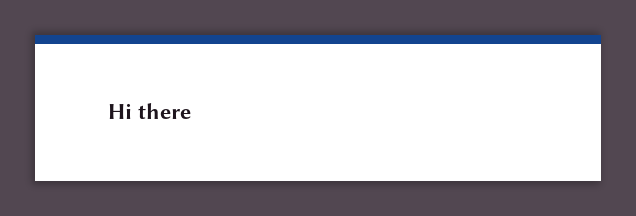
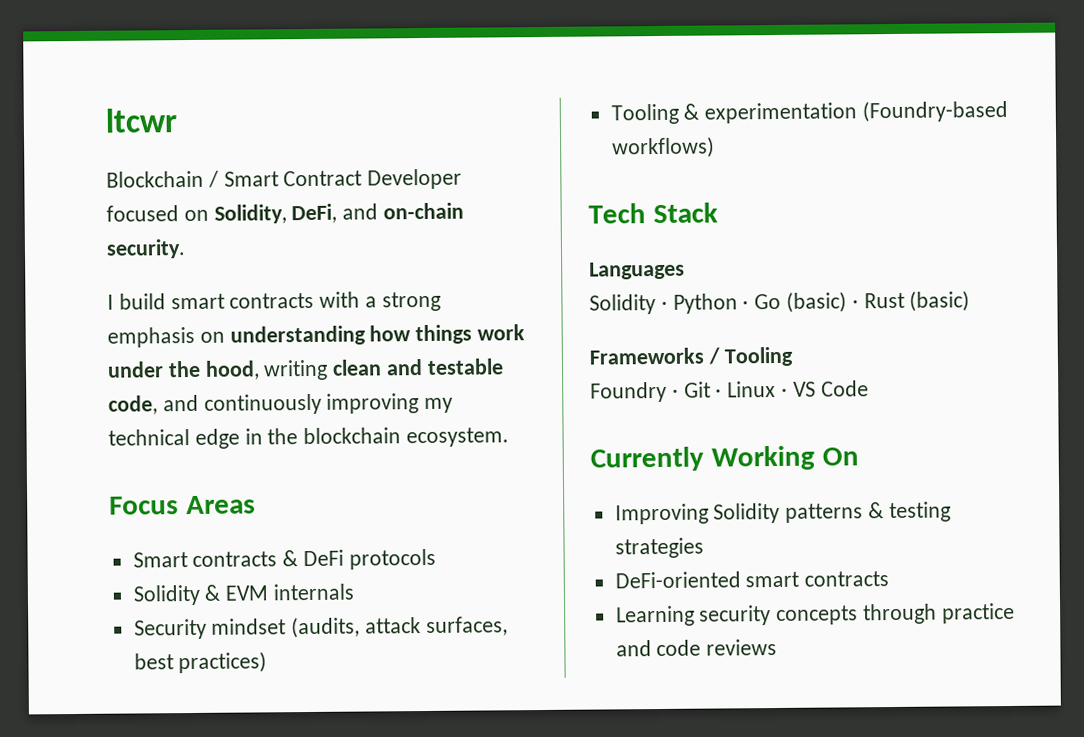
[108,103,192,119] Hi there -> [105,108,177,133] [106,168,463,190] [106,202,465,224] [106,239,186,259] [107,291,441,312] [107,324,526,348] [107,358,504,381] [108,393,454,415] [108,427,510,449] [109,495,256,515] [132,548,436,570] [132,583,355,606] [133,616,508,640] [133,651,268,674] [610,99,1009,125] [611,136,715,159] [588,202,718,224] [589,261,685,280] [589,290,971,315] [589,346,793,367] [590,380,869,403] [590,445,859,472] [614,501,951,525] [614,537,704,559] [614,571,890,589] [615,602,1015,627] [615,638,778,657] ltcwr // Blockchain / Smart Contract Developer focused on Solidity, DeFi, and on-chain security. // I build smart contracts with a strong emphasis on understanding how things work under the hood, writing clean and testable code, and continuously improving my technical edge in the blockchain ecosystem. // Focus Areas // Smart contracts & DeFi protocols // Solidity & EVM internals // Security mindset (audits, attack surfaces, best practices) // Tooling & experimentation (Foundry-based workflows) // Tech Stack // Languages // Solidity · Python · Go (basic) · Rust (basic) // Frameworks / Tooling // Foundry · Git · Linux · VS Code // Currently Working On // Improving Solidity patterns & testing strategies // DeFi-oriented smart contracts // Learning security concepts through practice and code reviews

